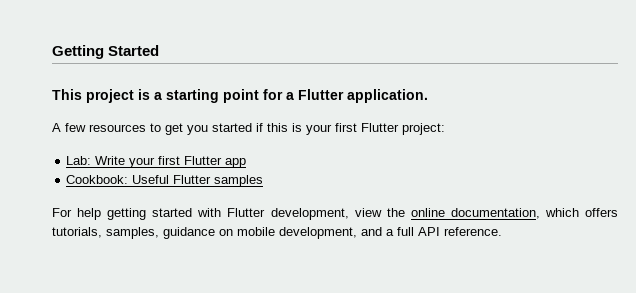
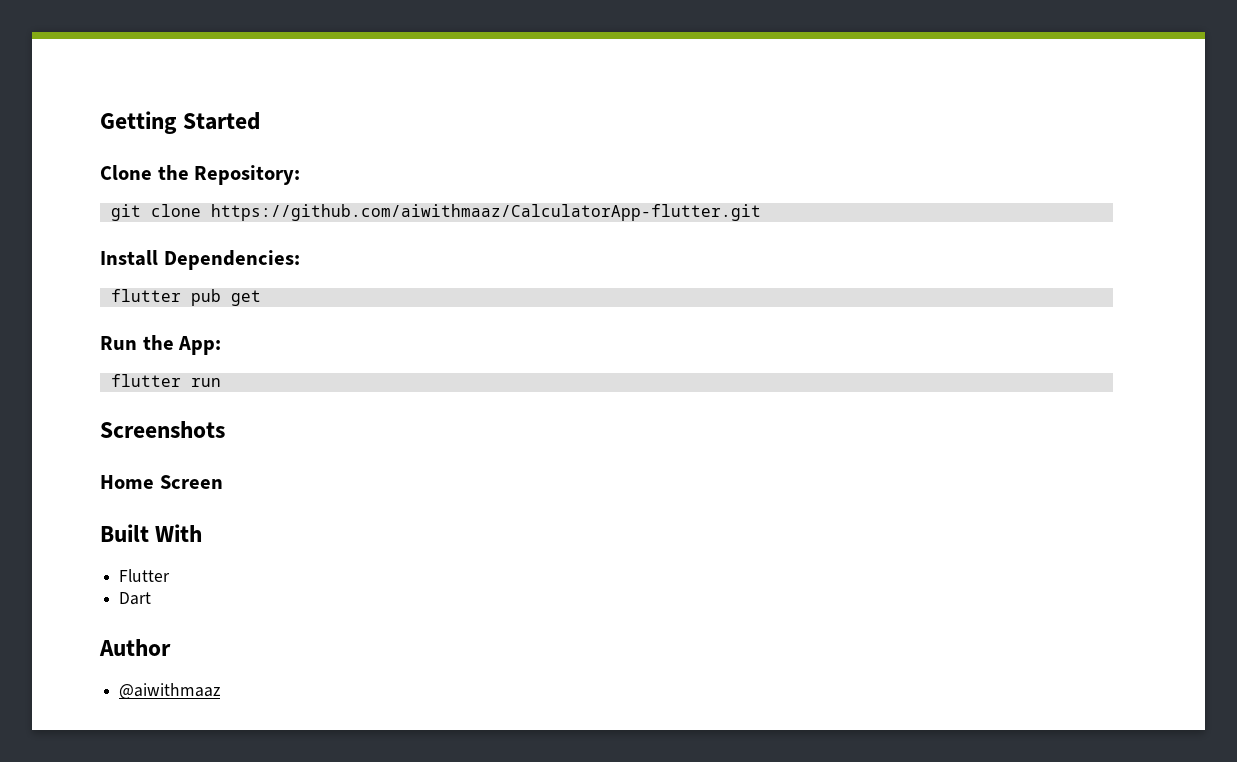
[52,89,428,103] [52,123,445,135] [66,156,247,168] [66,175,264,187] [52,208,618,220] [52,227,502,239] This project is a starting point for a Flutter application. // A few resources to get you started if this is your first Flutter project: // Lab: Write your first Flutter app // Cookbook: Useful Flutter samples // For help getting started with Flutter development, view the online documentation, which offers tutorials, samples, guidance on mobile development, and a full API reference. -> [100,165,301,185] [110,204,761,221] [100,250,300,270] [110,289,261,306] [100,335,222,355] [110,374,221,387] [100,421,225,438] [100,475,223,489] [100,524,203,542] [119,569,171,582] [119,592,152,605] [99,639,171,656] [119,683,221,699] Clone the Repository: // git clone https://github.com/aiwithmaaz/CalculatorApp-flutter.git // Install Dependencies: // flutter pub get // Run the App: // flutter run // Screenshots // Home Screen // Built With // Flutter // Dart // Author // @aiwithmaaz

